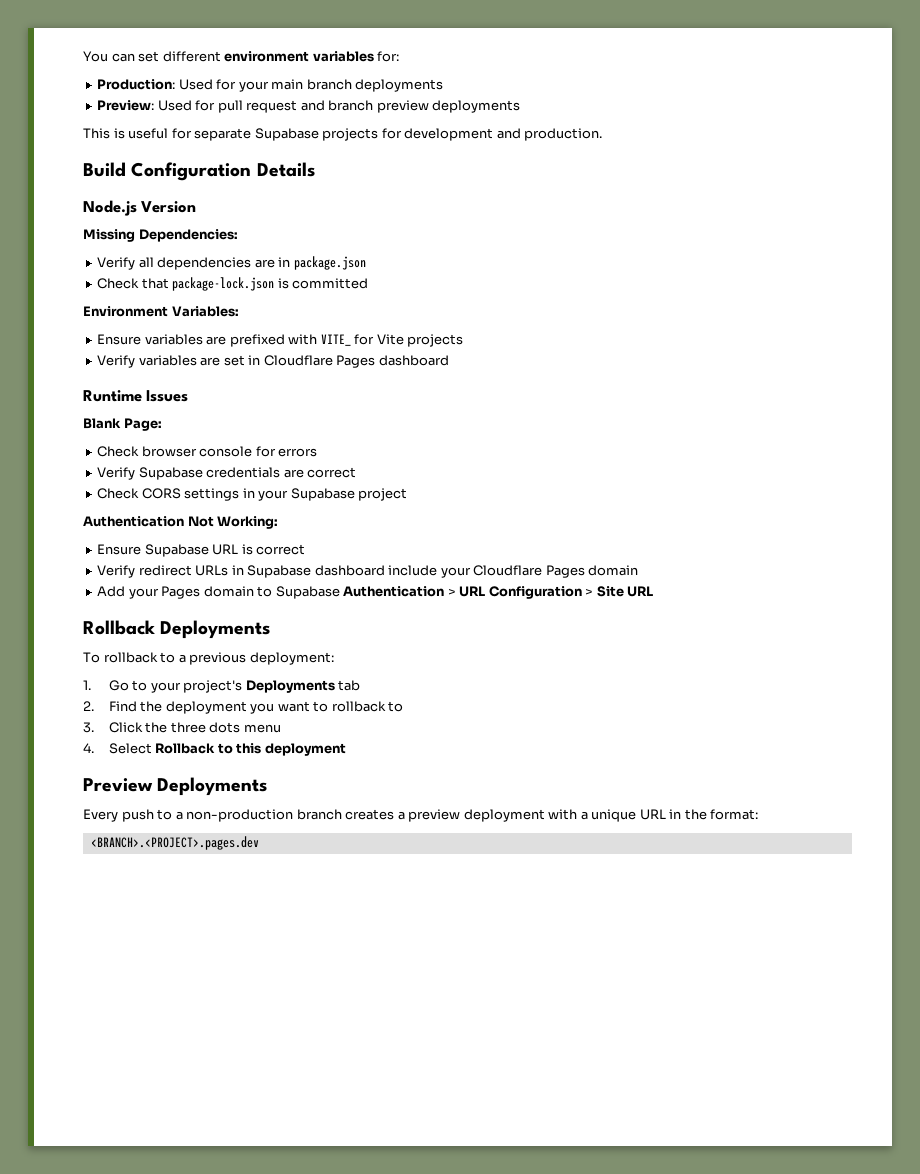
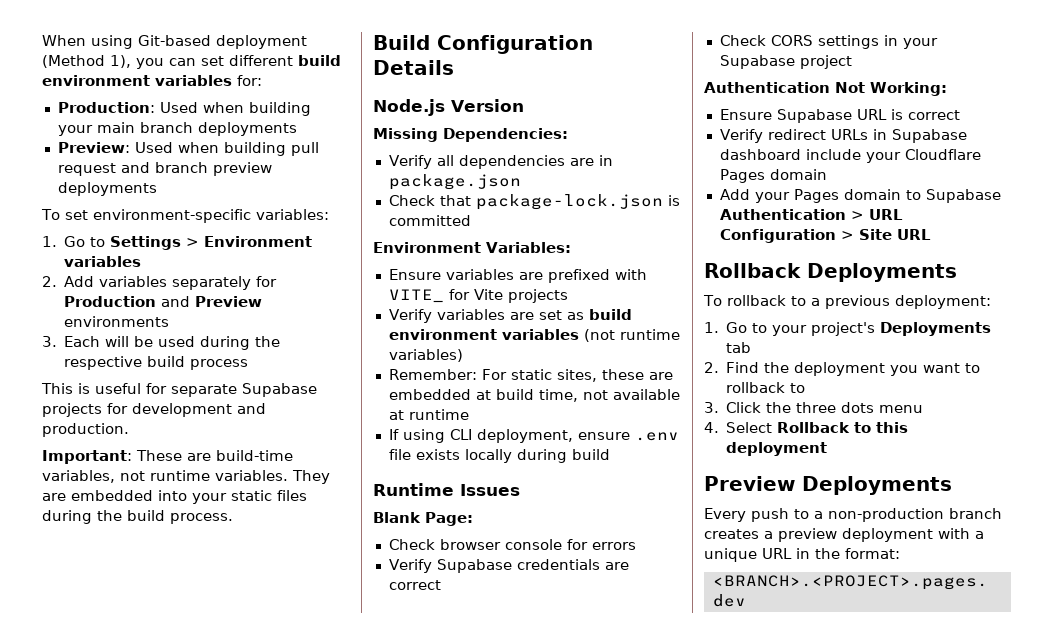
[83,51,108,62] You -> [42,35,307,49] [42,55,164,69] When using Git-based deployment (Method 1), you
(221, 56) none -> [298,55,341,66] build
[216,79,237,90] for -> [202,102,311,116] when building
[195,100,216,111] for -> [177,142,286,156] when building
(521, 106) none -> [41,209,329,223] [42,236,313,250] [64,256,142,267] [42,276,278,290] [64,296,263,307] [64,316,170,327] [42,336,281,350] [64,356,249,370] // To set environment-specific variables: // 1. Go to Settings > Environment variables // 2. Add variables separately for Production and Preview environments // 3. Each will be used during the respective build process
(603, 134) none -> [42,450,293,464] [42,470,330,484] [42,490,307,504] [42,510,233,524] // Important: These are build-time variables, not runtime variables. They are embedded into your static files during the build process.
[248,355,449,368] in Cloudflare Pages dashboard -> [566,309,632,320] [388,329,680,342] [388,349,463,362] [388,369,673,382] [388,389,680,402] [388,409,469,420] [388,429,679,443] [388,449,610,463] as build environment variables (not runtime variables) // Remember: For static sites, these are embedded at build time, not available at runtime // If using CLI deployment, ensure .env file exists locally during build

